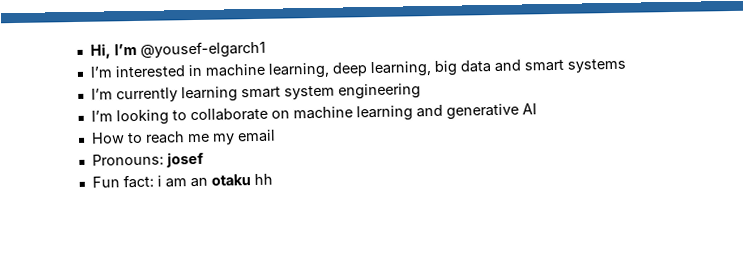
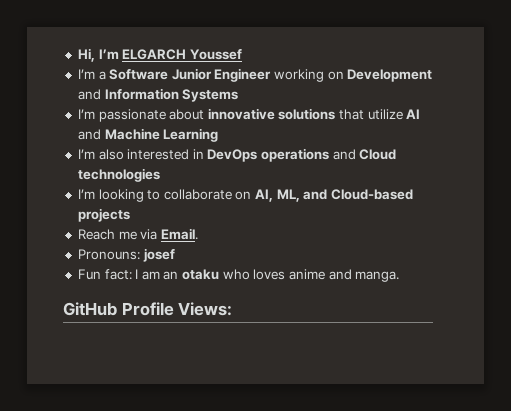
[139,40,266,59] [89,58,626,79] [90,83,421,103] @yousef-elgarch1 // I’m interested in machine learning, deep learning, big data and smart systems // I’m currently learning smart system engineering -> [122,49,242,60] [77,68,433,82] [77,88,239,102] [77,108,421,122] [77,128,219,142] [77,148,397,162] [77,168,160,182] ELGARCH Youssef // I’m a Software Junior Engineer working on Development and Information Systems // I’m passionate about innovative solutions that utilize AI and Machine Learning // I’m also interested in DevOps operations and Cloud technologies
[292,103,537,122] [90,129,276,145] machine learning and generative AI // How to reach me my email -> [255,189,414,202] [77,208,130,222] [77,228,198,240] AI, ML, and Cloud-based projects // Reach me via Email.
[156,175,162,187] i -> [135,269,139,279] I
[253,173,273,186] hh -> [222,269,400,282] [63,302,233,316] who loves anime and manga. // GitHub Profile Views:

